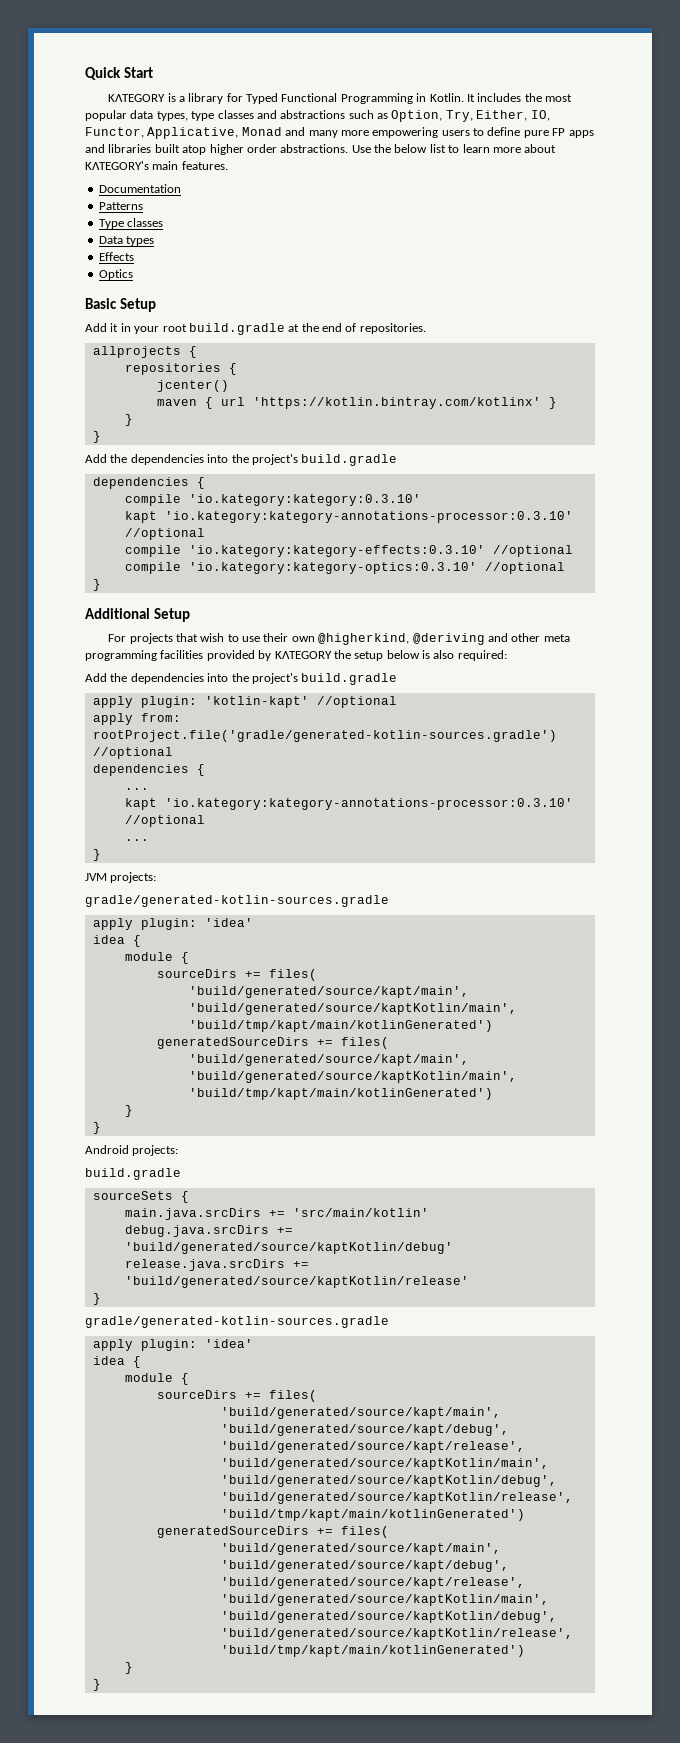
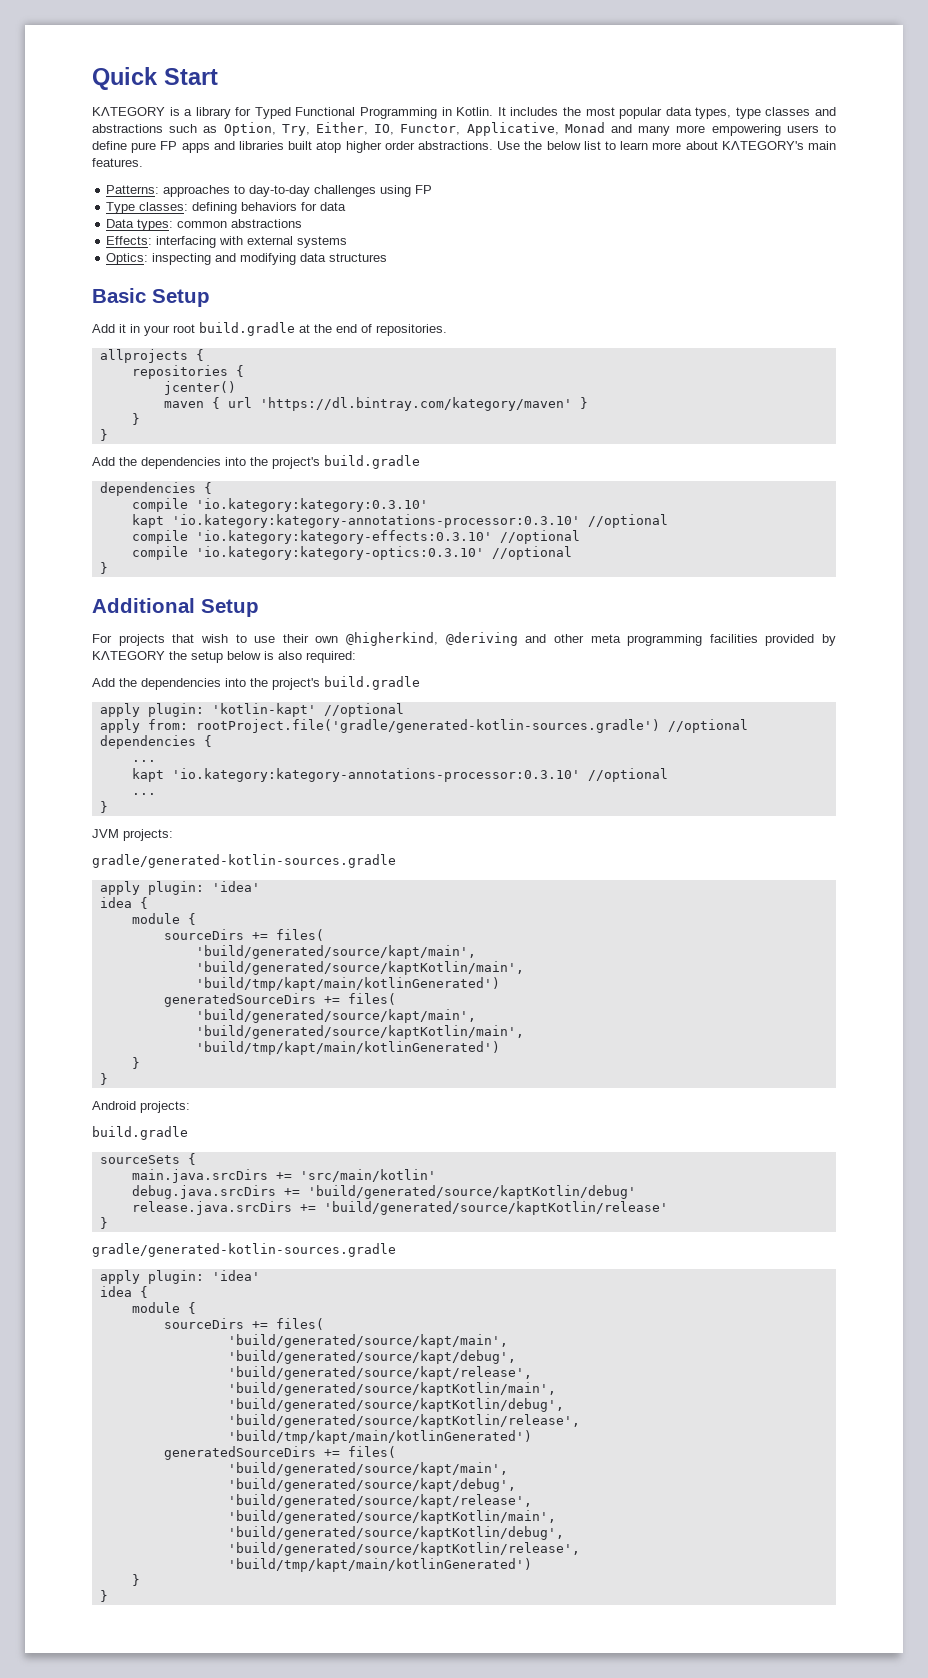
[98,184,181,193] [98,202,143,210] [98,218,164,229] [98,236,155,246] [98,252,134,261] [98,269,133,280] Documentation // Patterns // Type classes // Data types // Effects // Optics -> [106,185,433,197] [106,202,347,214] [106,219,303,231] [106,236,348,248] [106,253,388,265] Patterns: approaches to day-to-day challenges using FP // Type classes: defining behaviors for data // Data types: common abstractions // Effects: interfacing with external systems // Optics: inspecting and modifying data structures
[252,397,541,409] 'https://kotlin.bintray.com/kotlinx' -> [259,397,572,411] 'https://dl.bintray.com/kategory/maven'

